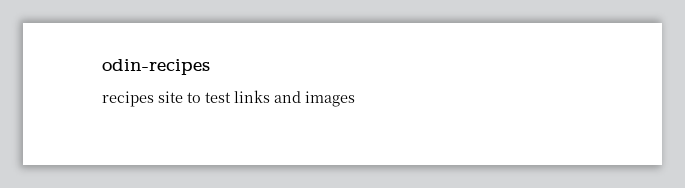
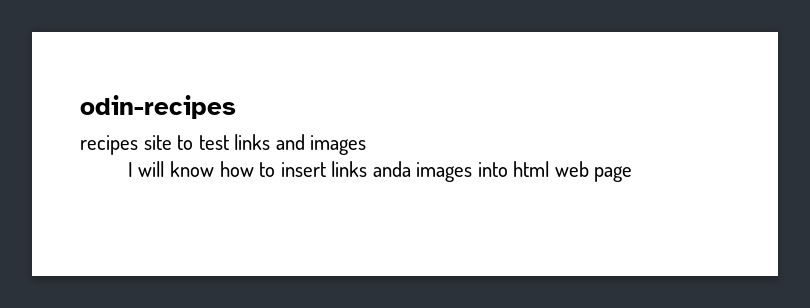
(355, 99) none -> [127,161,633,182] // I will know how to insert links anda images into html web page

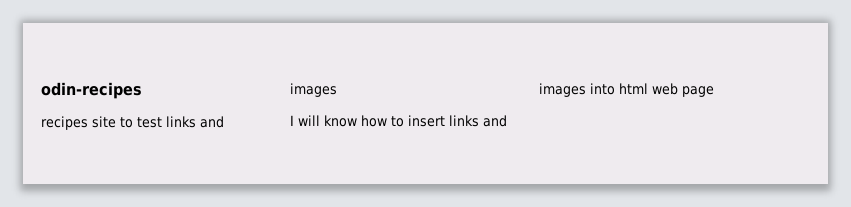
[372,161,411,177] anda -> [483,115,507,127] and

